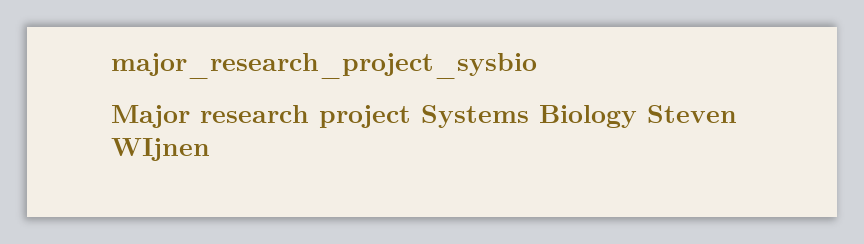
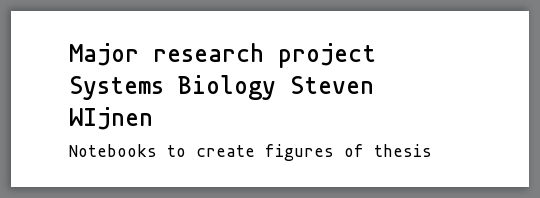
[111,53,537,79] major_research_project_sysbio // -> (69, 54) none
(210, 149) none -> [69,144,432,161] // Notebooks to create figures of thesis

